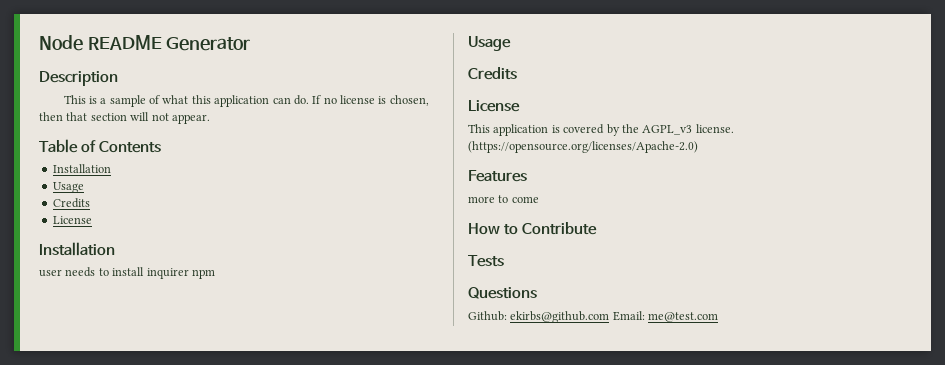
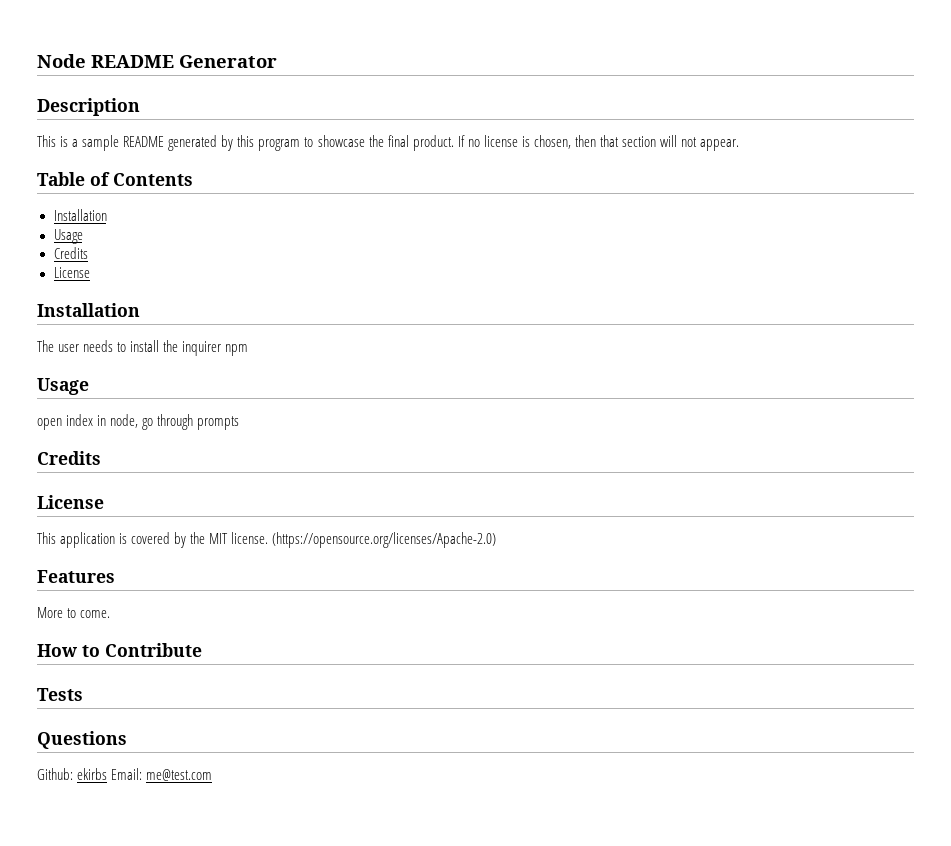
[149,95,309,107] of what this application can do. -> [123,135,454,151] README generated by this program to showcase the final product.
(115, 249) none -> [37,340,54,352] The
(145, 271) none -> [163,340,179,352] the
(511, 43) none -> [37,414,240,430] // open index in node, go through prompts
[642,125,693,135] AGPL_v3 -> [209,533,229,544] MIT
[468,195,539,203] more to come -> [37,607,111,618] More to come.
[510,311,610,323] ekirbs@github.com -> [77,768,108,780] ekirbs

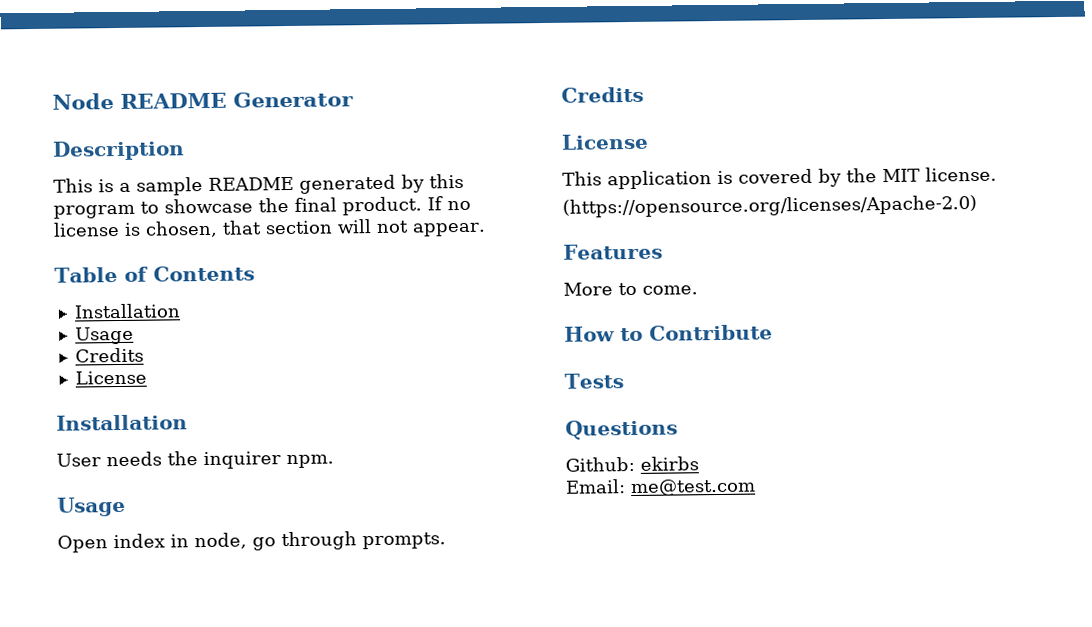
[574,135,596,147] then -> (218, 229) none
[37,340,160,352] The user needs to install -> [56,451,162,467] User needs
[225,344,249,356] [37,378,89,395] [37,418,62,430] npm // Usage // open -> [286,454,334,469] [57,496,126,517] [57,535,108,553] npm. // Usage // Open
[197,416,240,430] prompts -> [362,532,446,550] prompts.
(269, 538) none -> (997, 174) //
(108, 774) none -> (699, 463) //

